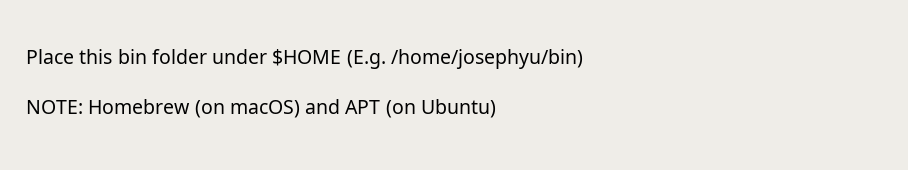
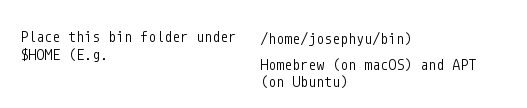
[26,100,83,114] NOTE: -> (412, 39) none

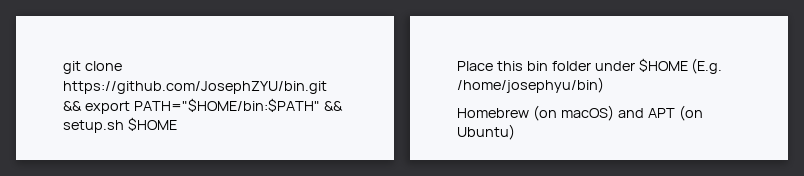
(20, 36) none -> [63,61,122,74] [63,81,327,94] [63,98,343,114] [63,117,177,133] git clone https://github.com/JosephZYU/bin.git && export PATH="$HOME/bin:$PATH" && setup.sh $HOME //

